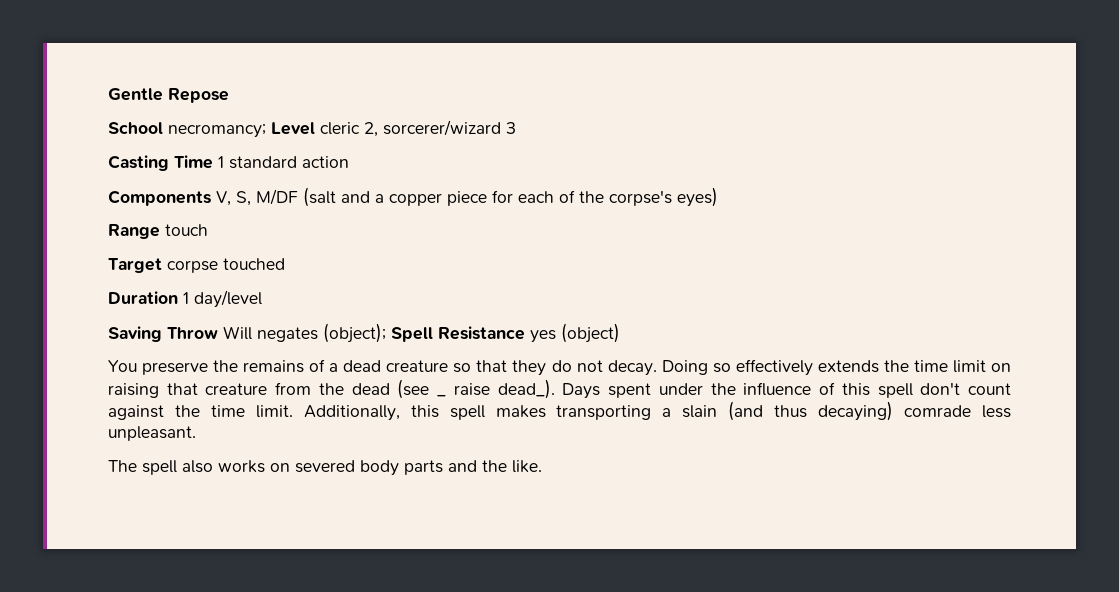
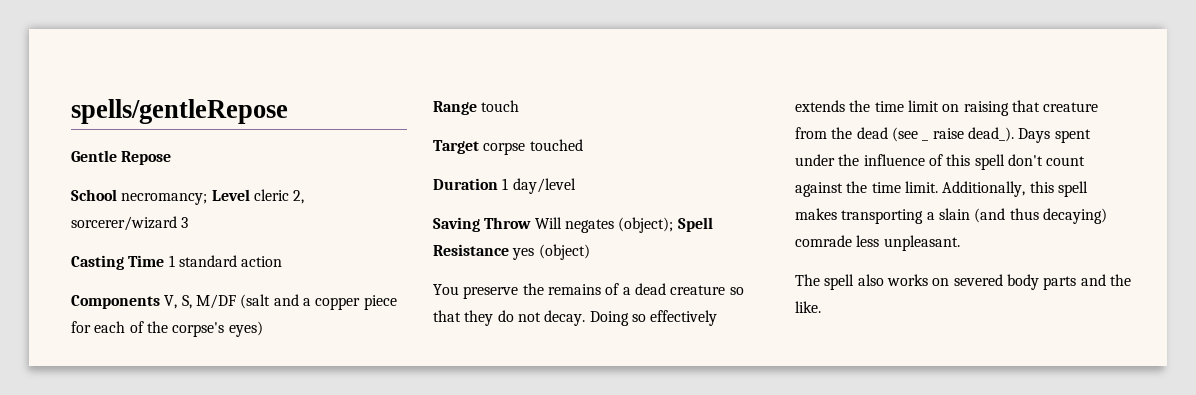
(108, 94) none -> [71,99,288,124] spells/gentleRepose //

